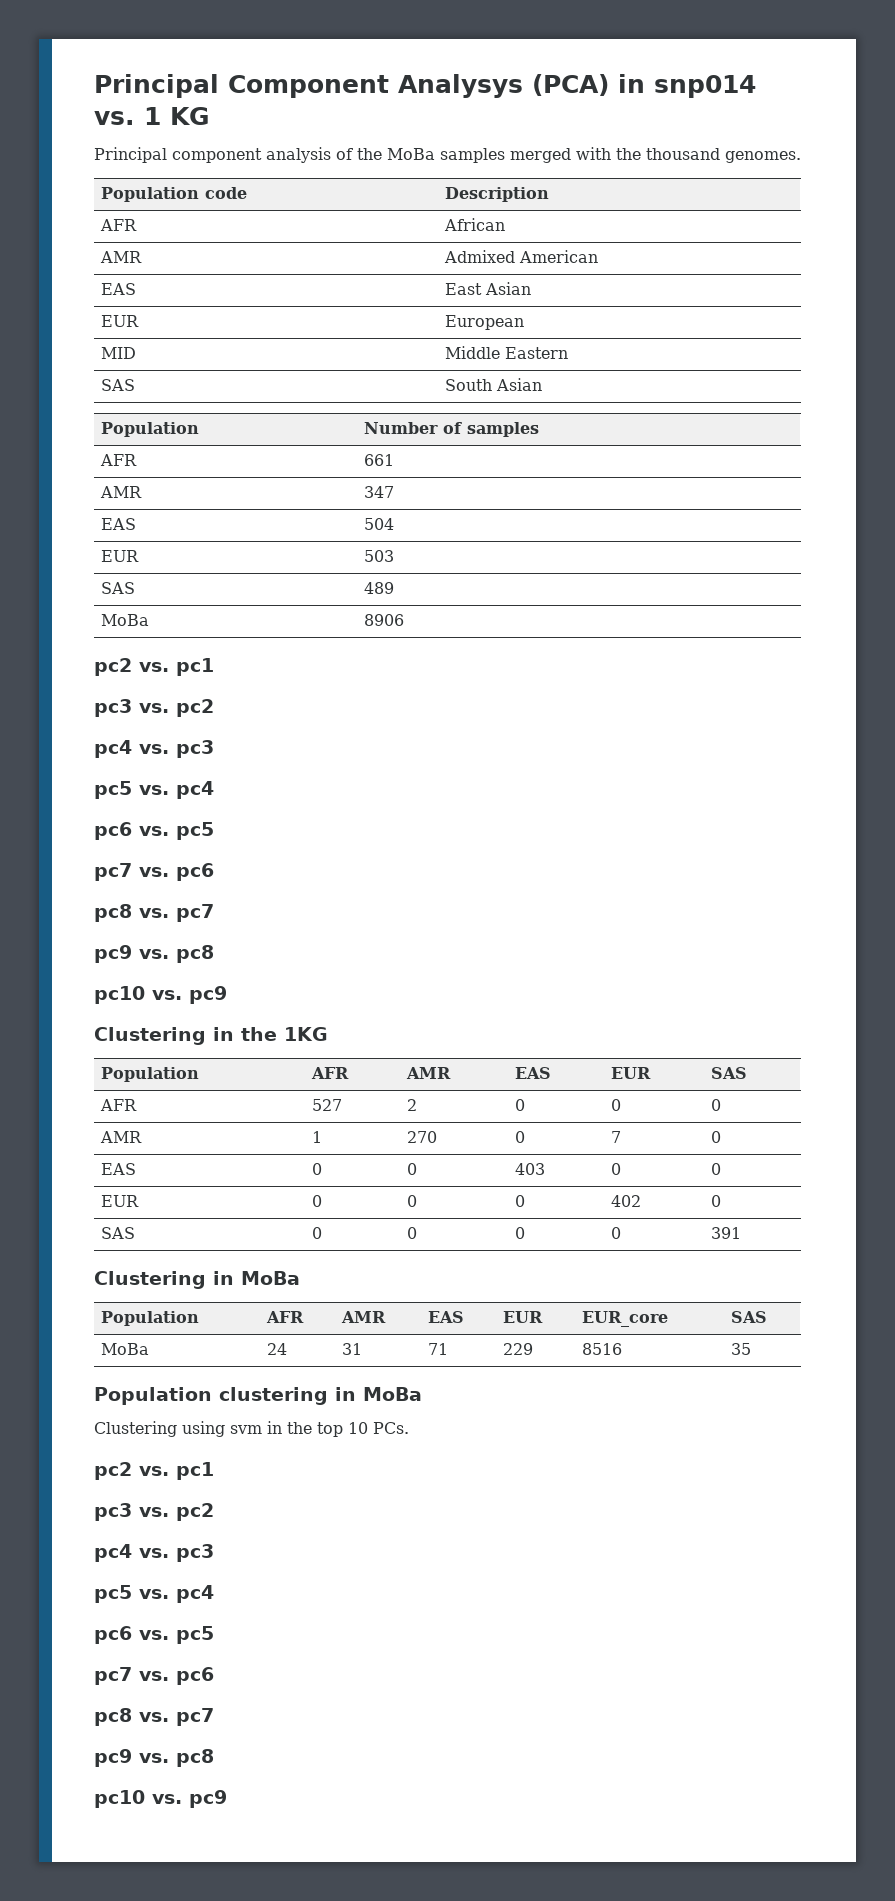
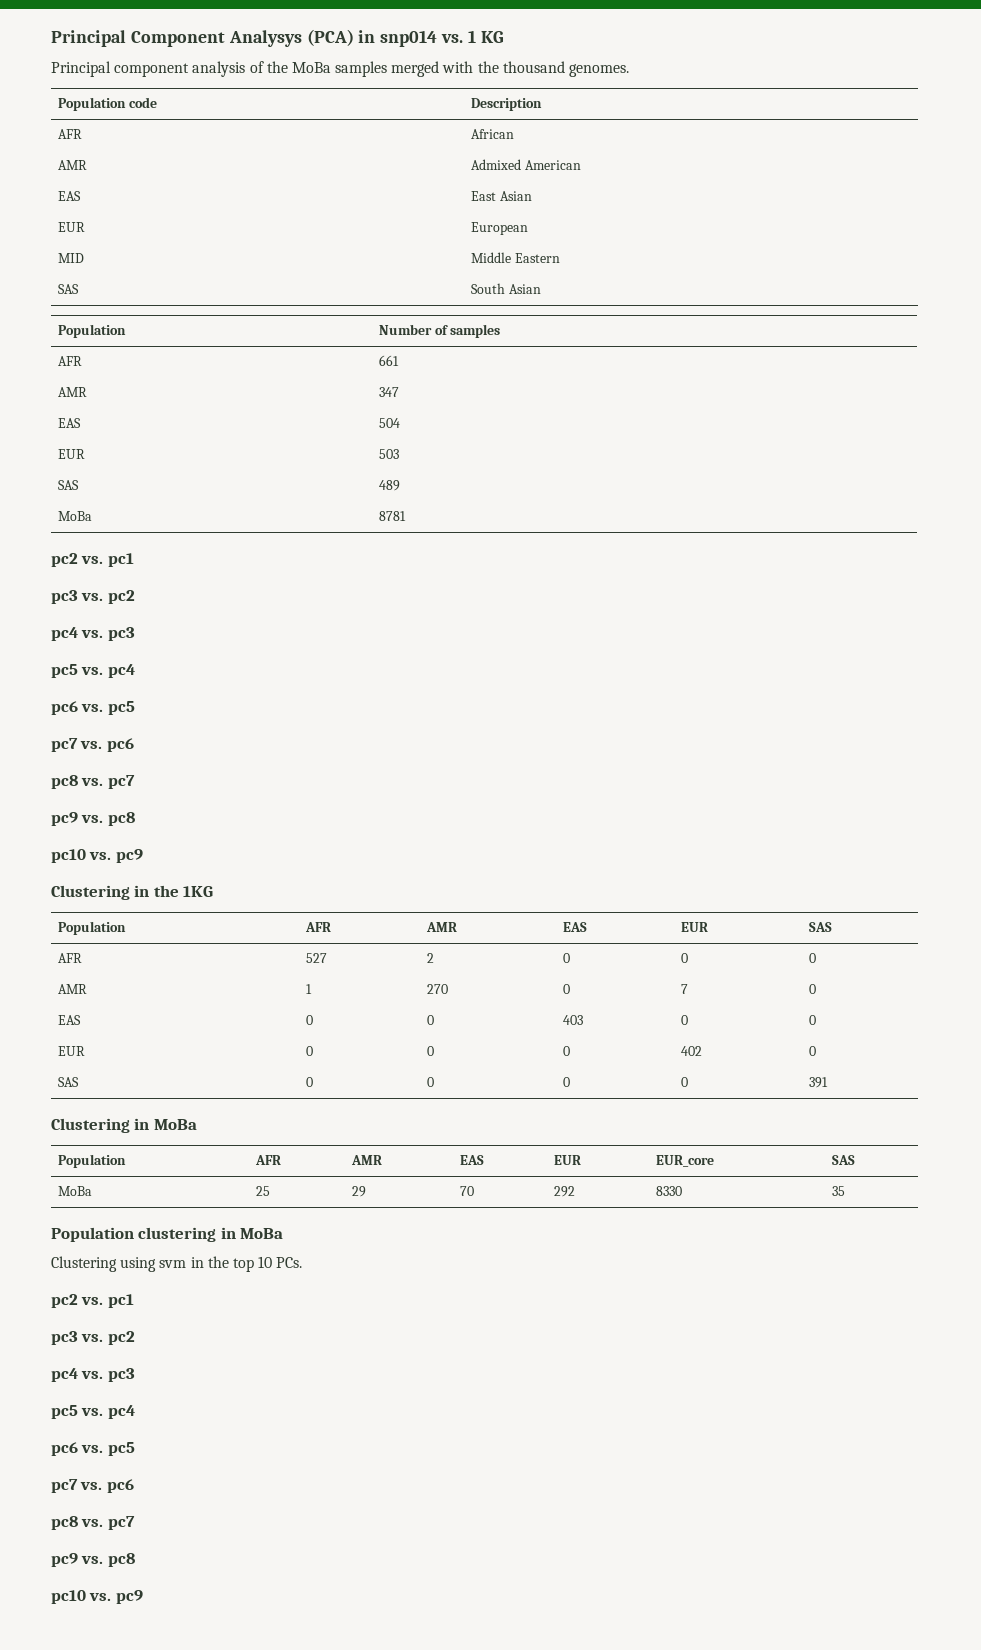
[363,614,404,626] 8906 -> [378,511,406,521] 8781
[266,1343,287,1355] [341,1343,362,1355] [427,1343,448,1355] [502,1343,533,1355] [581,1343,622,1355] 24 | 31 | 71 | 229 | 8516 -> [255,1186,270,1196] [351,1186,366,1197] [459,1186,474,1196] [553,1186,575,1197] [655,1186,682,1196] 25 | 29 | 70 | 292 | 8330

